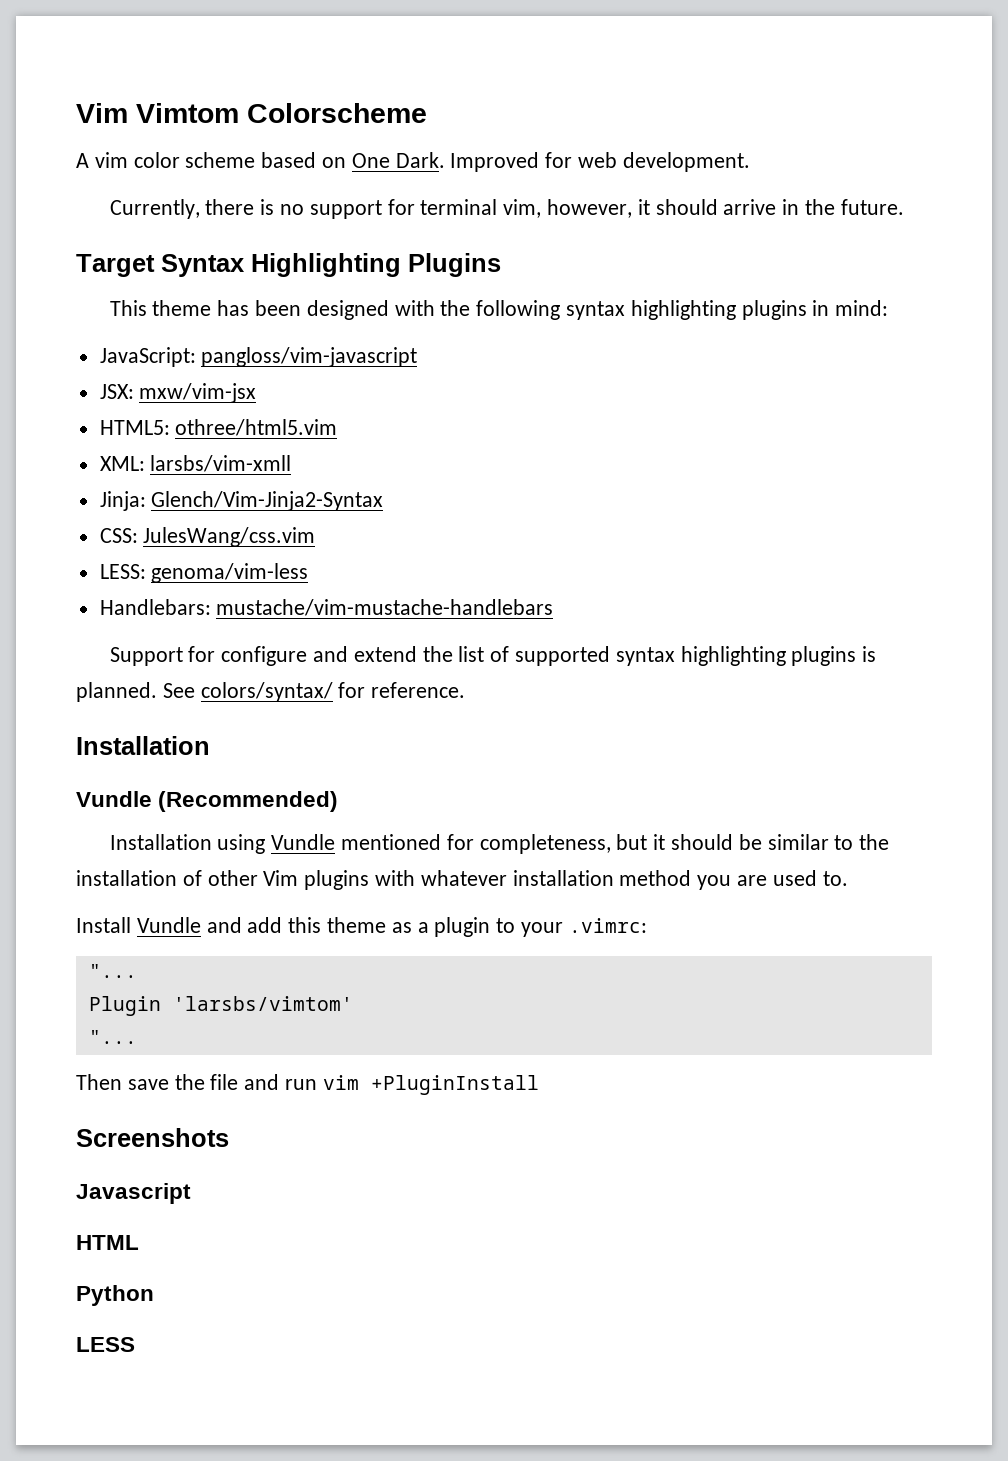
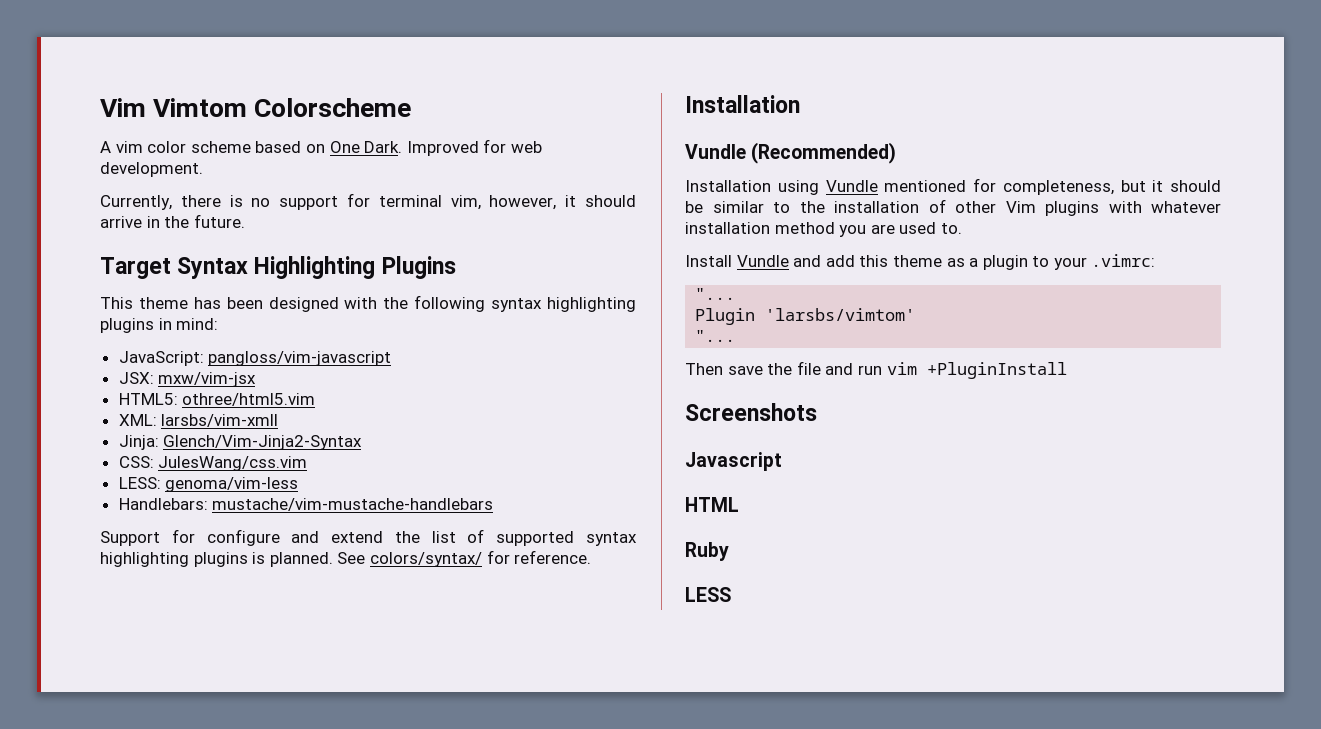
[76,1285,154,1306] Python -> [685,542,729,561] Ruby

